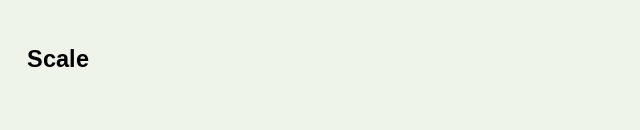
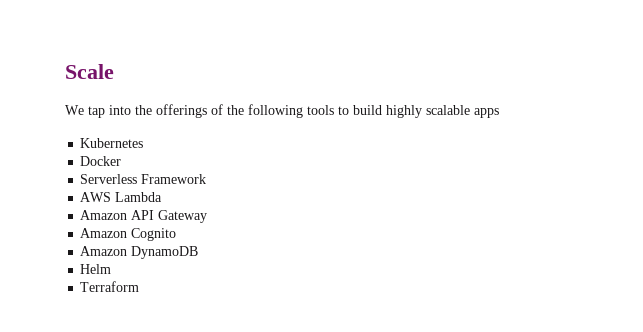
(89, 58) none -> [65,104,499,118] [80,138,144,148] [80,156,122,166] [80,174,207,184] [80,192,163,202] [80,210,208,223] [80,228,177,241] [80,246,199,259] [80,264,112,274] [80,281,140,292] // We tap into the offerings of the following tools to build highly scalable apps // Kubernetes // Docker // Serverless Framework // AWS Lambda // Amazon API Gateway // Amazon Cognito // Amazon DynamoDB // Helm // Terraform

